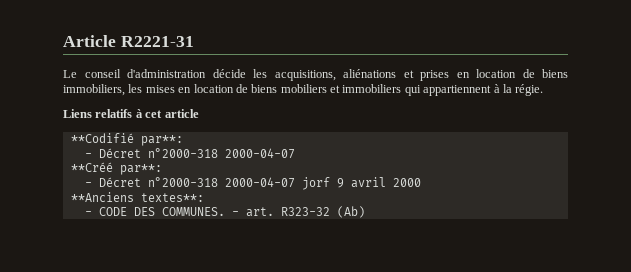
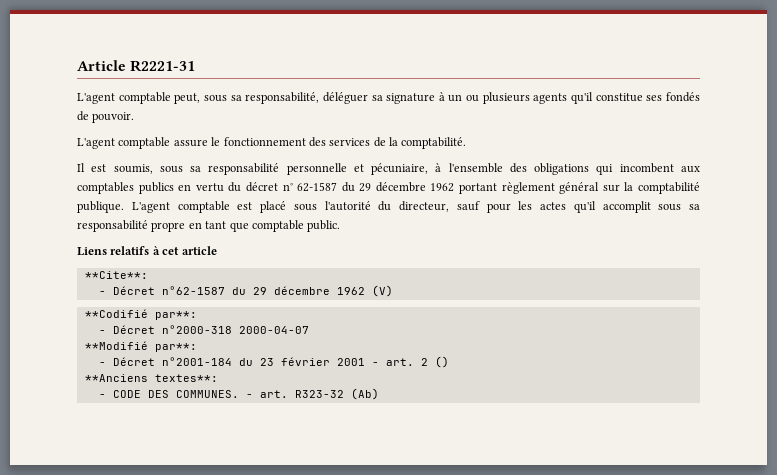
[63,69,568,81] [63,84,544,96] Le conseil d'administration décide les acquisitions, aliénations et prises en location de biens immobiliers, les mises en location de biens mobiliers et immobiliers qui appartiennent à la régie. -> [77,92,700,104] [77,111,135,123] [77,137,467,149] [77,163,700,175] [77,182,700,194] [77,201,700,213] [77,220,341,232] L'agent comptable peut, sous sa responsabilité, déléguer sa signature à un ou plusieurs agents qu'il constitue ses fondés de pouvoir. // L'agent comptable assure le fonctionnement des services de la comptabilité. // Il est soumis, sous sa responsabilité personnelle et pécuniaire, à l'ensemble des obligations qui incombent aux comptables publics en vertu du décret n° 62-1587 du 29 décembre 1962 portant règlement général sur la comptabilité publique. L'agent comptable est placé sous l'autorité du directeur, sauf pour les actes qu'il accomplit sous sa responsabilité propre en tant que comptable public.
(199, 113) none -> [84,271,148,279] [98,285,393,297] // **Cite**: // - Décret n°62-1587 du 29 décembre 1962 (V)
[70,162,162,175] [84,177,421,190] **Créé par**: // - Décret n°2000-318 2000-04-07 jorf 9 avril 2000 -> [84,341,197,352] [98,356,449,368] **Modifié par**: // - Décret n°2001-184 du 23 février 2001 - art. 2 ()

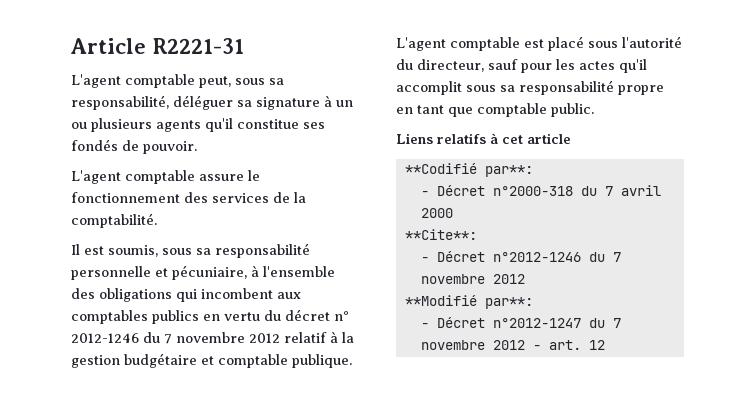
[297,182,700,194] 62-1587 du 29 décembre 1962 portant règlement général sur la comptabilité -> [71,331,354,344] [71,353,288,368] 2012-1246 du 7 novembre 2012 relatif à la gestion budgétaire et comptable
[84,271,148,279] [98,285,393,297] // **Cite**: // - Décret n°62-1587 du 29 décembre 1962 (V) -> (571, 138) none
[238,326,309,334] [84,341,197,352] [98,356,449,368] [84,374,218,382] [98,388,379,400] 2000-04-07 // **Modifié par**: // - Décret n°2001-184 du 23 février 2001 - art. 2 () // **Anciens textes**: // - CODE DES COMMUNES. - art. R323-32 (Ab) -> [580,185,661,196] [420,208,453,218] [404,229,477,240] [420,251,621,262] [420,274,525,284] [404,295,533,309] [420,317,621,328] [420,340,605,350] du 7 avril 2000 // **Cite**: // - Décret n°2012-1246 du 7 novembre 2012 // **Modifié par**: // - Décret n°2012-1247 du 7 novembre 2012 - art. 12

